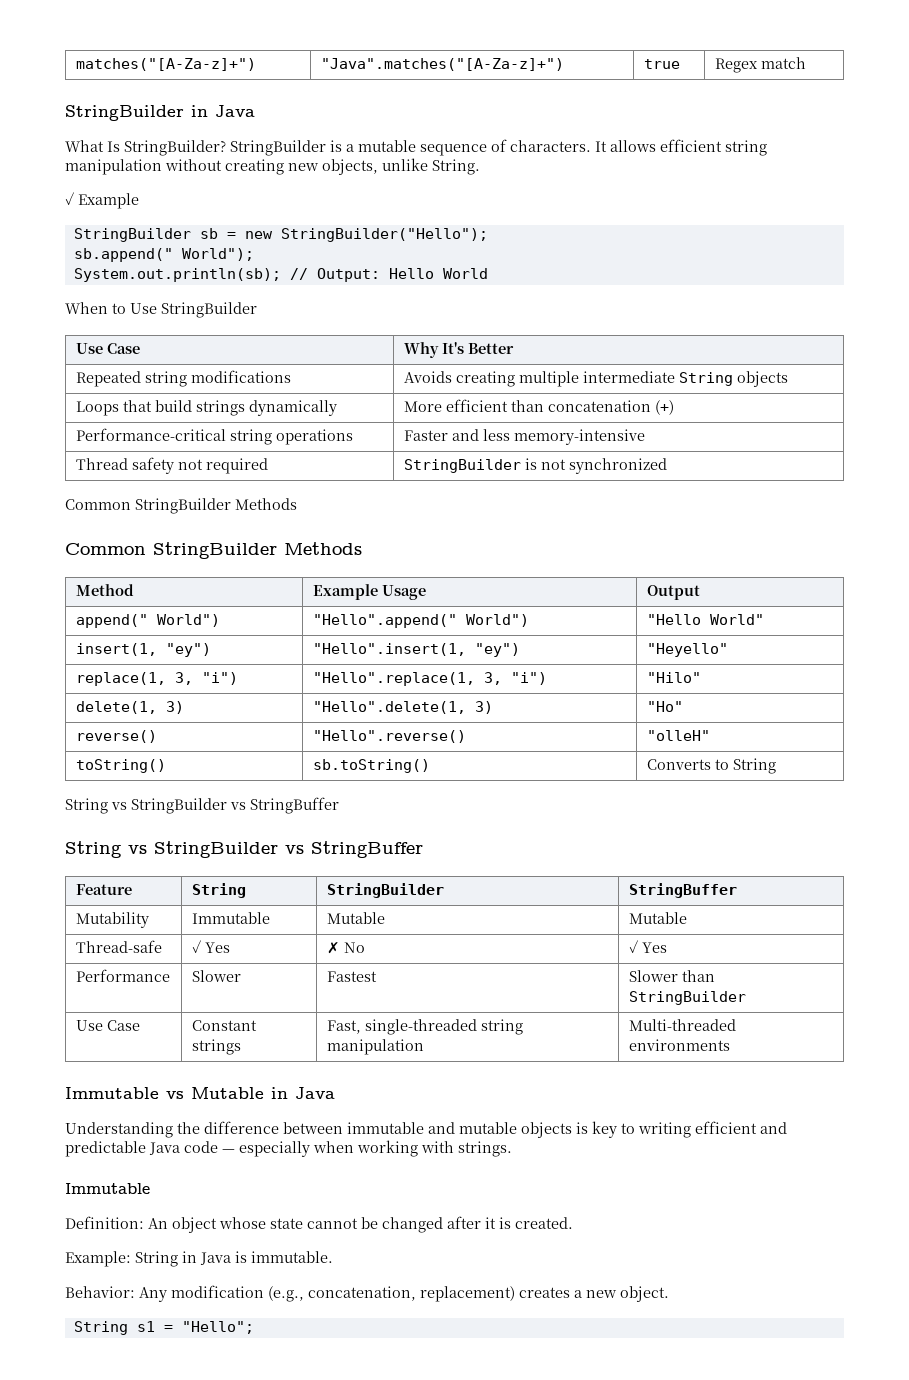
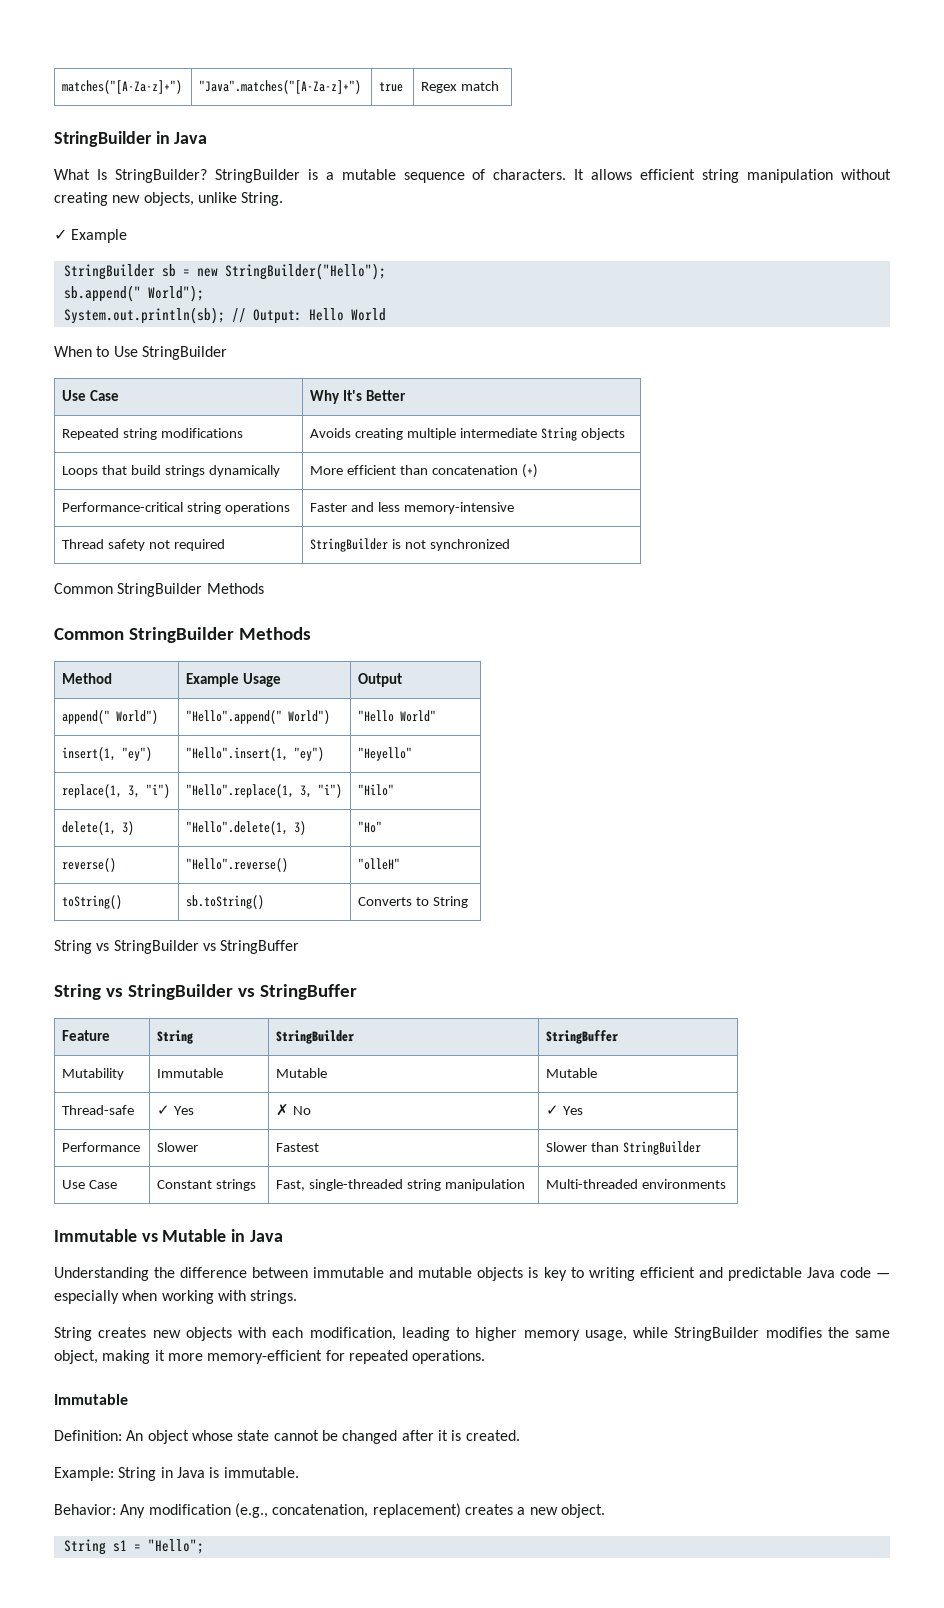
(512, 1149) none -> [54,1327,890,1341] [54,1350,486,1364] // String creates new objects with each modification, leading to higher memory usage, while StringBuilder modifies the same object, making it more memory-efficient for repeated operations.

